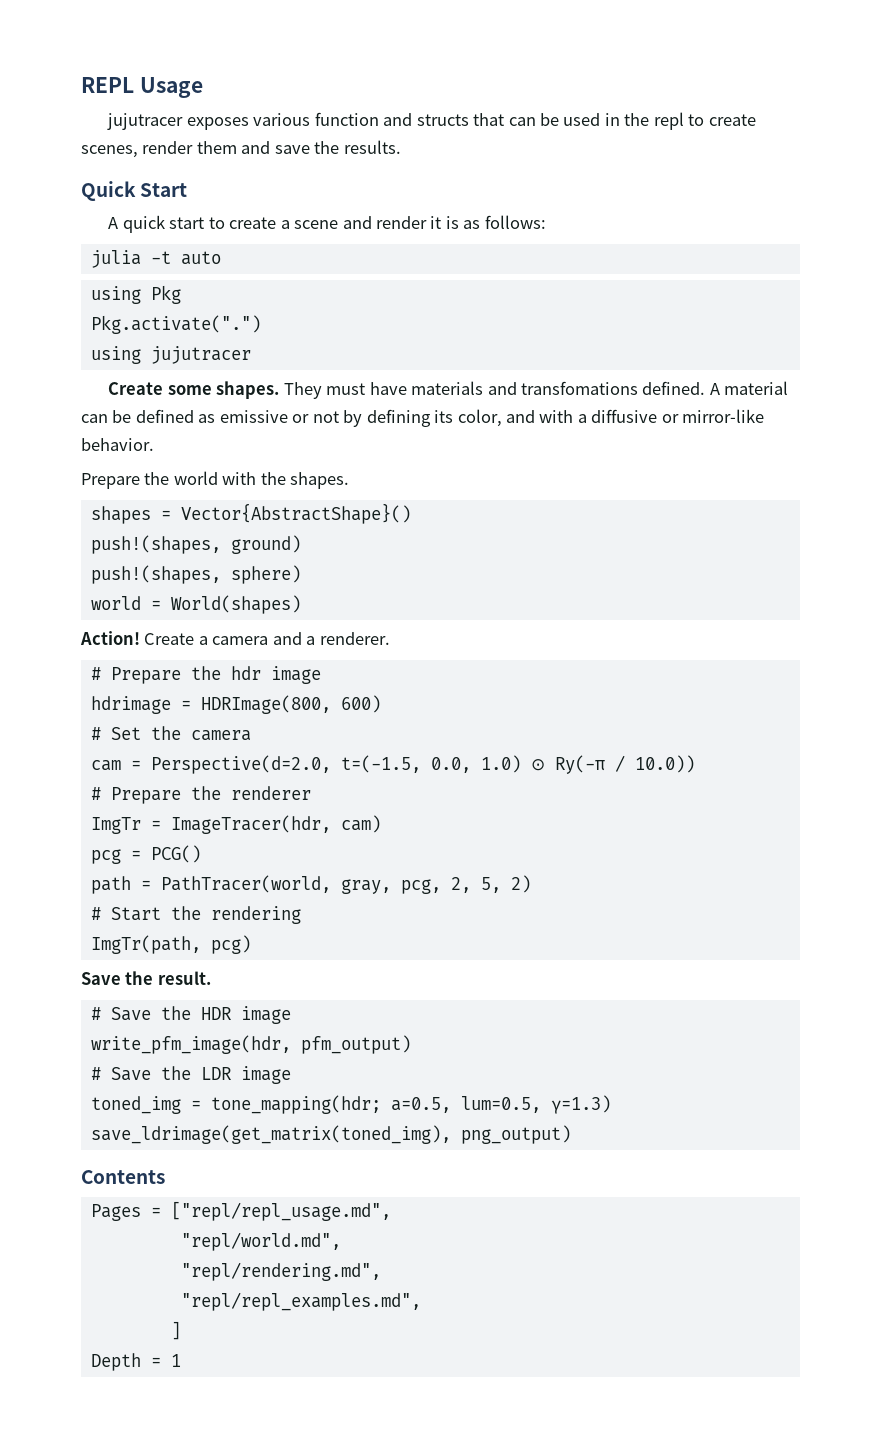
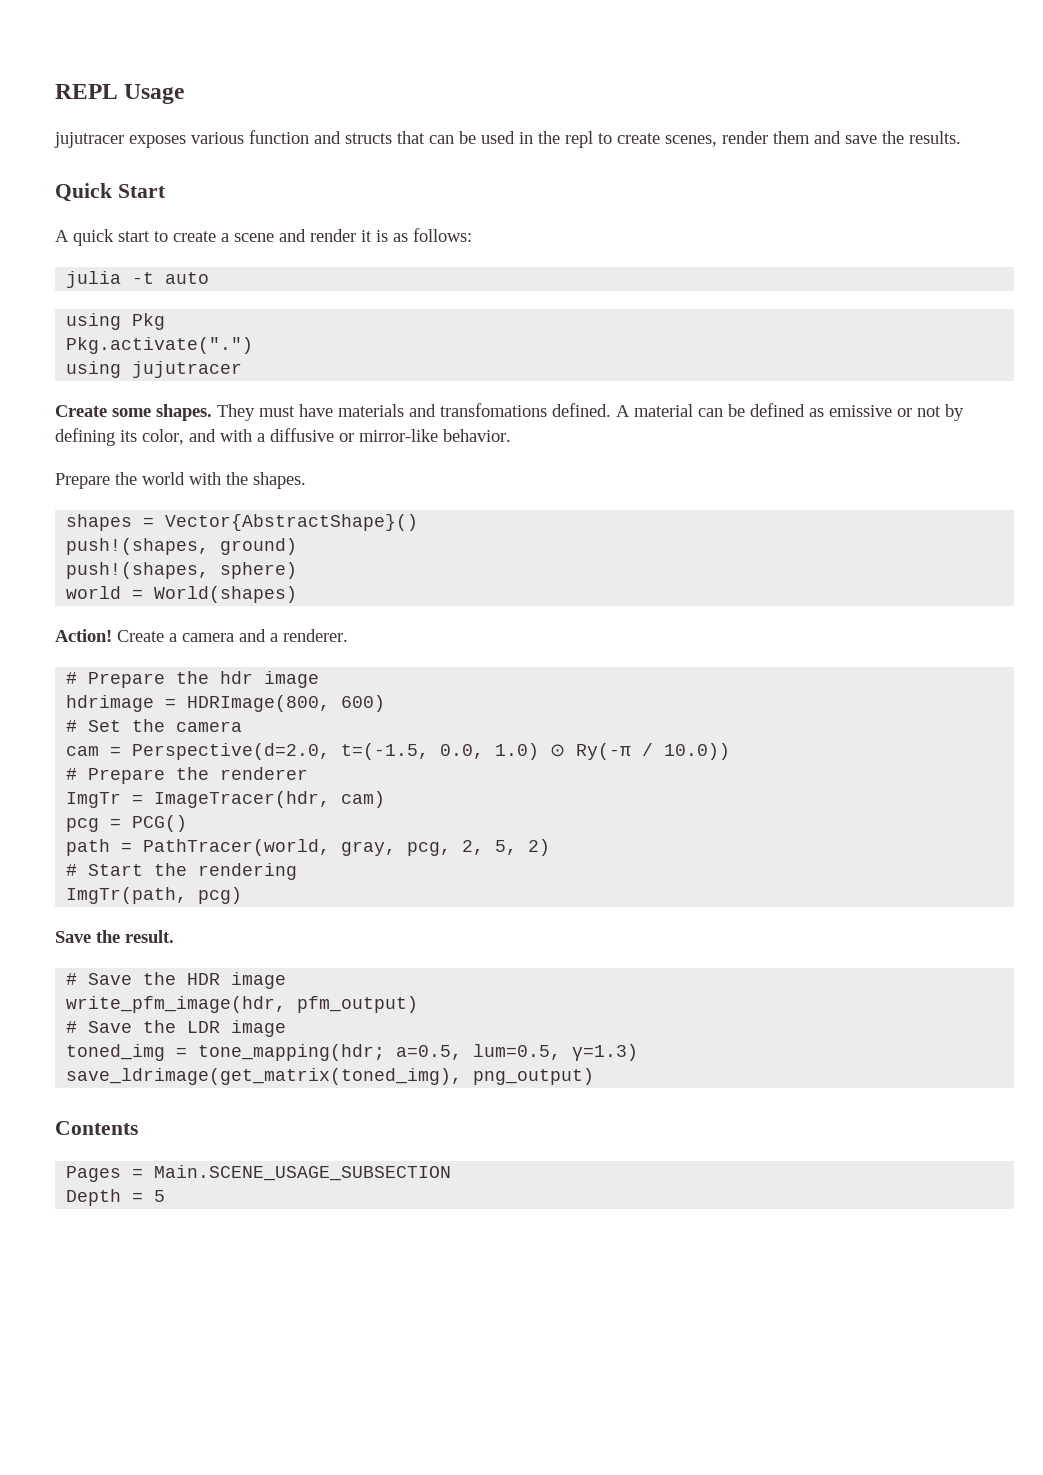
[170,1201,391,1221] [180,1232,341,1251] [180,1262,381,1281] [180,1292,421,1311] [170,1321,181,1340] ["repl/repl_usage.md", // "repl/world.md", // "repl/rendering.md", // "repl/repl_examples.md", // ] -> [154,1165,452,1181] Main.SCENE_USAGE_SUBSECTION
[170,1354,181,1367] 1 -> [154,1190,166,1202] 5

